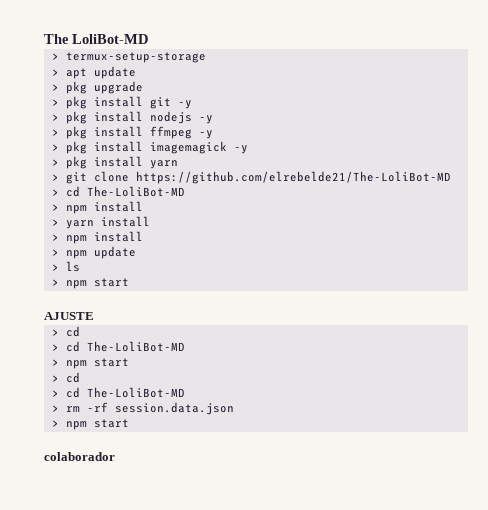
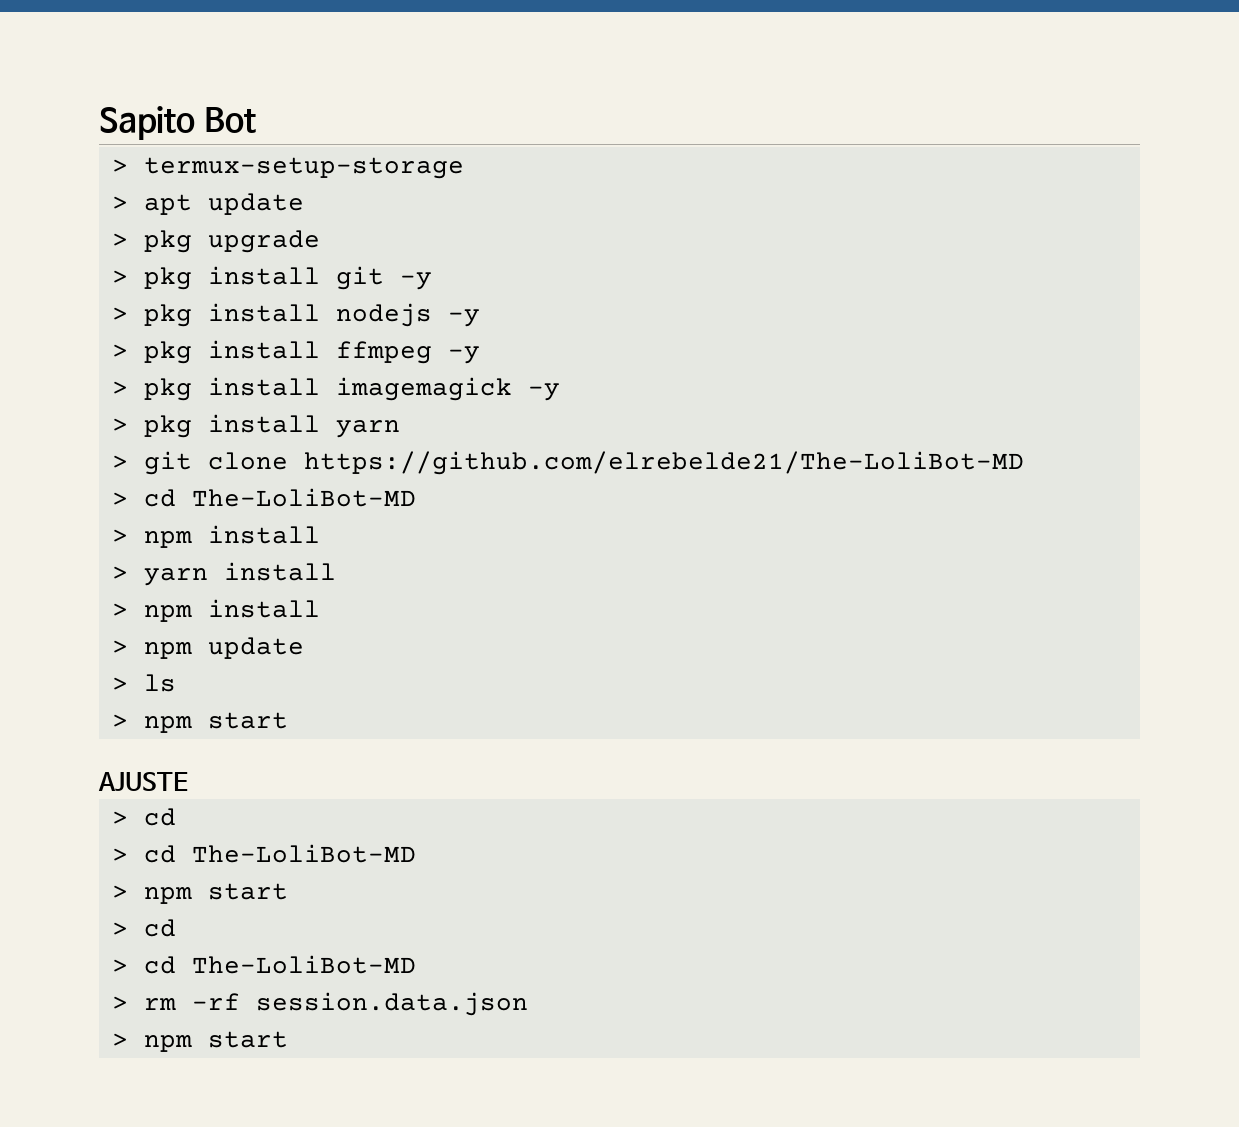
[44,34,148,44] The LoliBot-MD -> [99,106,256,140] Sapito Bot
[44,452,115,461] // colaborador -> (288, 1039) none

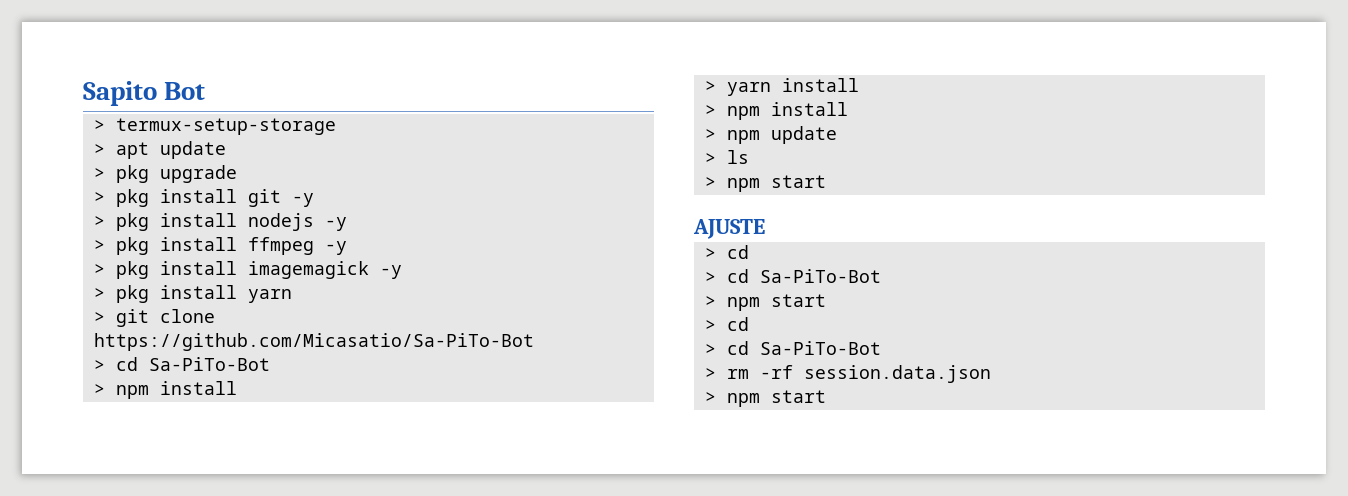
[303,451,1024,475] [111,488,416,507] https://github.com/elrebelde21/The-LoliBot-MD // > cd The-LoliBot-MD -> [94,333,535,351] [94,357,271,371] https://github.com/Micasatio/Sa-PiTo-Bot // > cd Sa-PiTo-Bot
[191,844,416,863] The-LoliBot-MD -> [760,269,882,283] Sa-PiTo-Bot
[191,955,416,974] The-LoliBot-MD -> [760,341,882,355] Sa-PiTo-Bot

